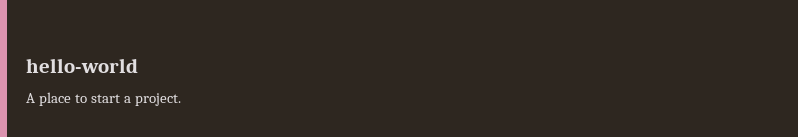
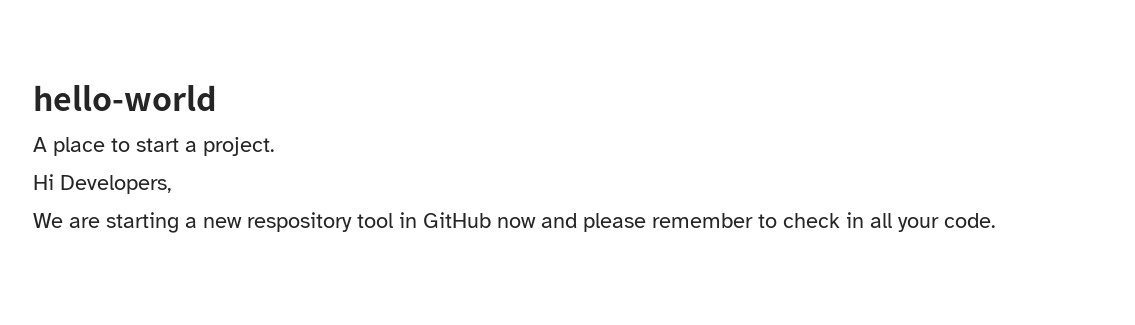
(181, 99) none -> [33,174,172,194] [33,212,996,233] // Hi Developers, // We are starting a new respository tool in GitHub now and please remember to check in all your code.

